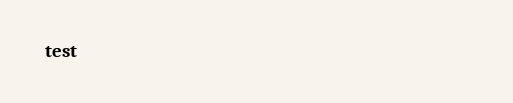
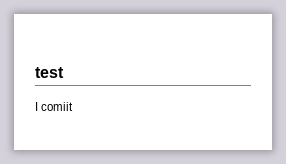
(77, 51) none -> [35,102,74,111] // I comiit

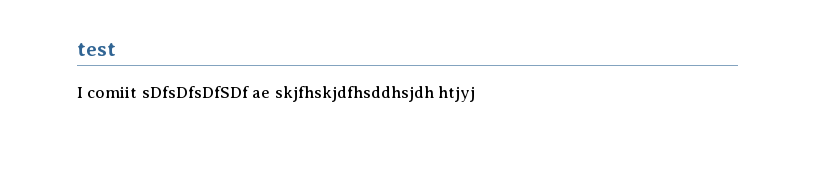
(74, 106) none -> [141,86,476,102] sDfsDfsDfSDf ae skjfhskjdfhsddhsjdh htjyj

